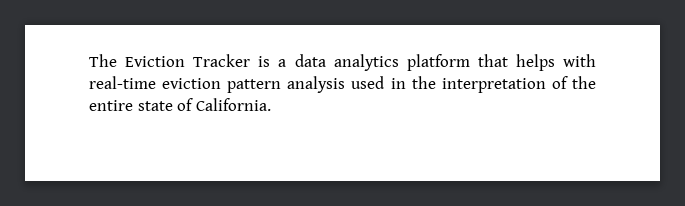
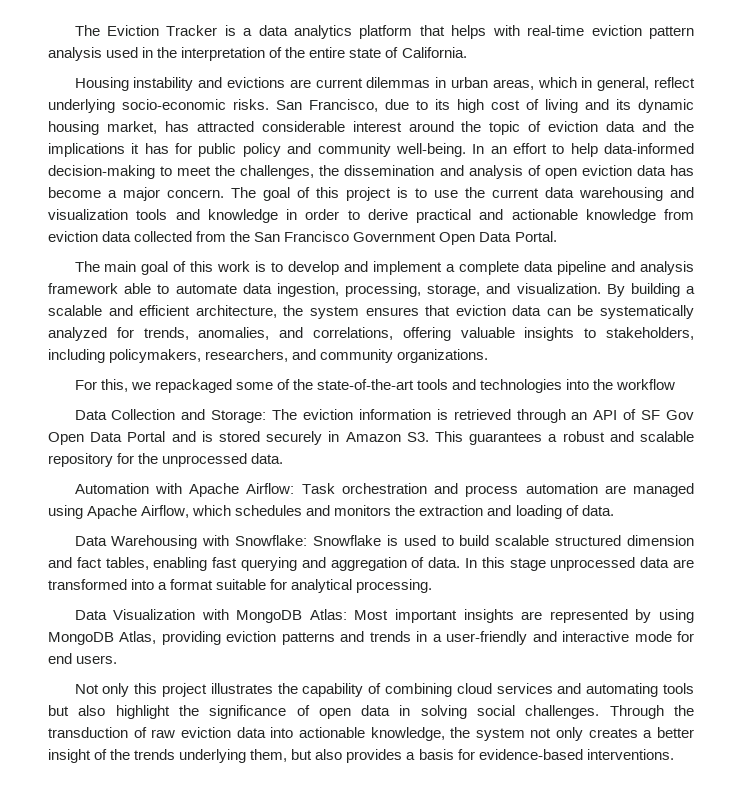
(271, 104) none -> [74,77,696,91] [48,99,694,113] [48,121,694,135] [48,143,694,157] [48,165,695,179] [48,187,694,201] [48,209,694,223] [48,231,557,245] [74,261,694,275] [48,283,695,297] [48,305,694,319] [48,327,694,341] [48,349,489,363] [74,379,676,393] [74,409,695,423] [48,431,694,445] [48,453,284,467] [74,483,694,497] [48,505,614,519] [74,535,695,549] [48,557,694,571] [48,579,433,593] [74,609,695,623] [48,631,694,645] [48,653,118,664] [74,683,694,697] [48,705,694,719] [48,727,694,741] [48,749,674,763] // Housing instability and evictions are current dilemmas in urban areas, which in general, reflect underlying socio-economic risks. San Francisco, due to its high cost of living and its dynamic housing market, has attracted considerable interest around the topic of eviction data and the implications it has for public policy and community well-being. In an effort to help data-informed decision-making to meet the challenges, the dissemination and analysis of open eviction data has become a major concern. The goal of this project is to use the current data warehousing and visualization tools and knowledge in order to derive practical and actionable knowledge from eviction data collected from the San Francisco Government Open Data Portal. // The main goal of this work is to develop and implement a complete data pipeline and analysis framework able to automate data ingestion, processing, storage, and visualization. By building a scalable and efficient architecture, the system ensures that eviction data can be systematically analyzed for trends, anomalies, and correlations, offering valuable insights to stakeholders, including policymakers, researchers, and community organizations. // For this, we repackaged some of the state-of-the-art tools and technologies into the workflow // Data Collection and Storage: The eviction information is retrieved through an API of SF Gov Open Data Portal and is stored securely in Amazon S3. This guarantees a robust and scalable repository for the unprocessed data. // Automation with Apache Airflow: Task orchestration and process automation are managed using Apache Airflow, which schedules and monitors the extraction and loading of data. // Data Warehousing with Snowflake: Snowflake is used to build scalable structured dimension and fact tables, enabling fast querying and aggregation of data. In this stage unprocessed data are transformed into a format suitable for analytical processing. // Data Visualization with MongoDB Atlas: Most important insights are represented by using MongoDB Atlas, providing eviction patterns and trends in a user-friendly and interactive mode for end users. // Not only this project illustrates the capability of combining cloud services and automating tools but also highlight the significance of open data in solving social challenges. Through the transduction of raw eviction data into actionable knowledge, the system not only creates a better insight of the trends underlying them, but also provides a basis for evidence-based interventions.

